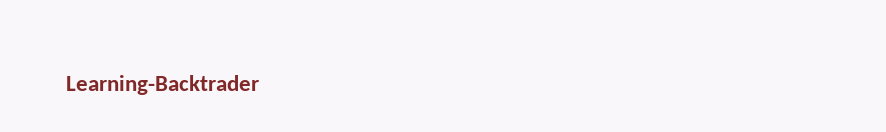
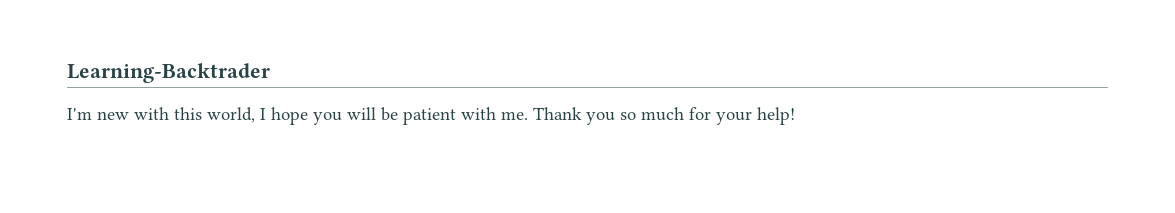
(259, 85) none -> [67,107,795,125] // I'm new with this world, I hope you will be patient with me. Thank you so much for your help!

